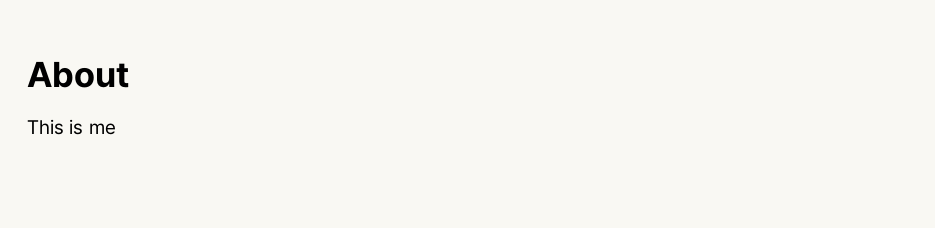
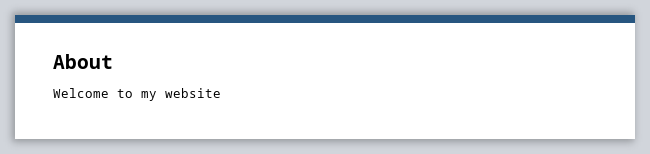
[27,119,116,135] This is me -> [53,88,221,101] Welcome to my website

